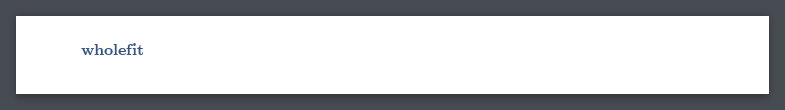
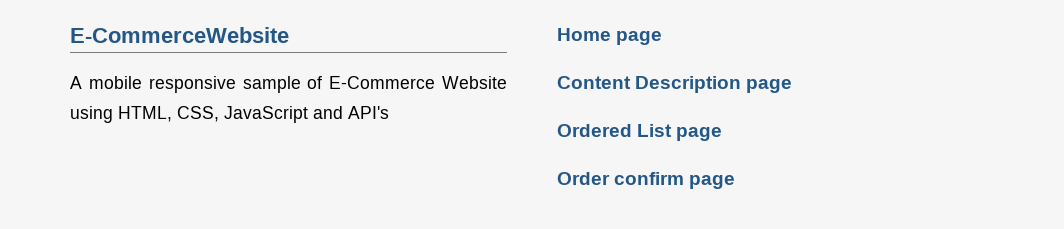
[81,43,144,56] wholefit -> [70,27,289,43] [70,76,507,93] [70,106,389,123] [557,28,663,45] [557,76,793,93] [557,124,723,141] [557,172,736,189] E-CommerceWebsite // A mobile responsive sample of E-Commerce Website using HTML, CSS, JavaScript and API's // Home page // Content Description page // Ordered List page // Order confirm page

